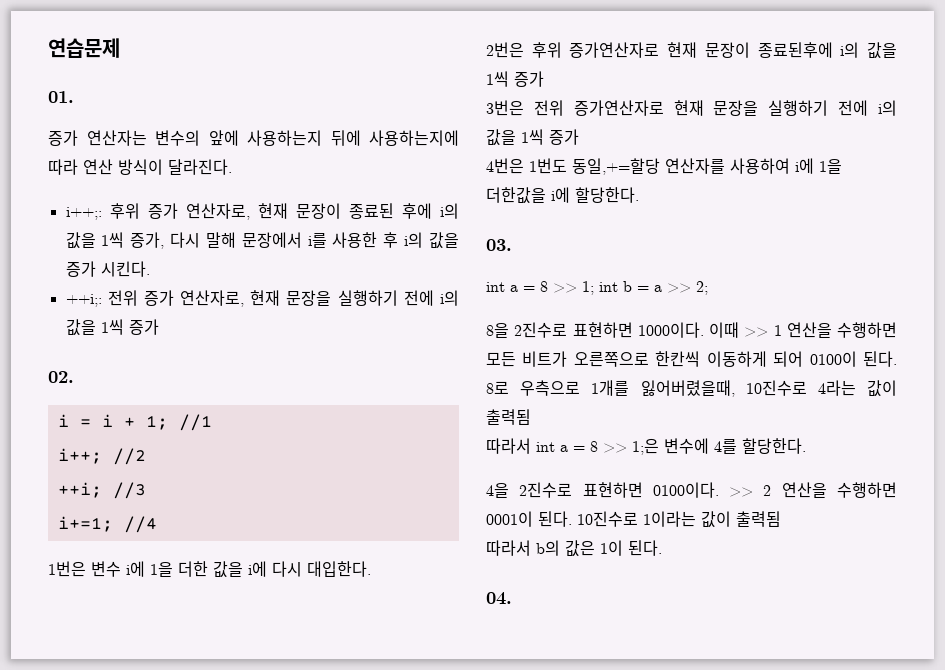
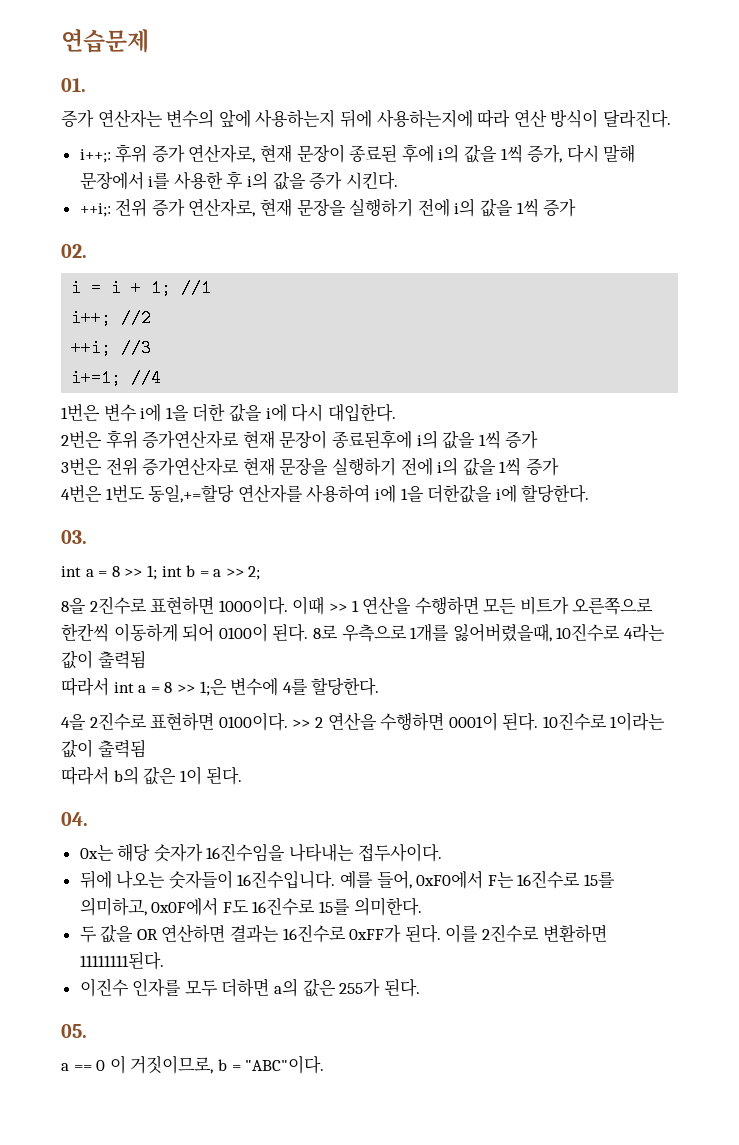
(512, 598) none -> [79,843,442,862] [79,870,616,889] [79,897,422,916] [79,924,607,943] [79,952,164,970] [79,978,420,997] [61,1024,87,1038] [61,1055,325,1074] // 0x는 해당 숫자가 16진수임을 나타내는 접두사이다. // 뒤에 나오는 숫자들이 16진수입니다. 예를 들어, 0xF0에서 F는 16진수로 15를 의미하고, 0x0F에서 F도 16진수로 15를 의미한다. // 두 값을 OR 연산하면 결과는 16진수로 0xFF가 된다. 이를 2진수로 변환하면 11111111된다. // 이진수 인자를 모두 더하면 a의 값은 255가 된다. // 05. // a == 0 이 거짓이므로, b = "ABC"이다.

